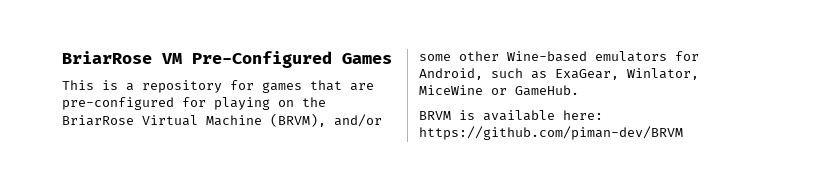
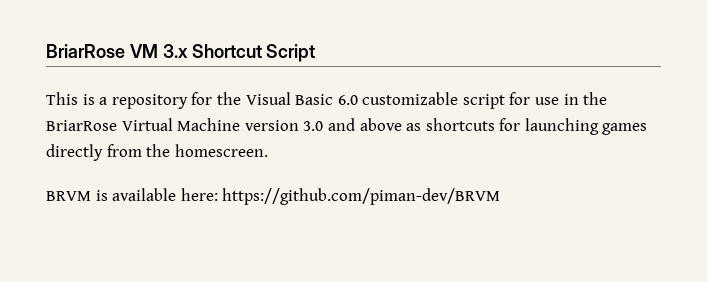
[192,51,392,68] Pre-Configured Games -> [162,44,316,62] 3.x Shortcut Script
[262,80,374,93] [62,97,326,110] [62,113,382,127] [419,51,699,62] [419,68,699,80] [419,85,579,96] games that are pre-configured for playing on the BriarRose Virtual Machine (BRVM), and/or some other Wine-based emulators for Android, such as ExaGear, Winlator, MiceWine or GameHub. -> [216,92,608,109] [46,118,648,135] [46,144,268,161] the Visual Basic 6.0 customizable script for use in the BriarRose Virtual Machine version 3.0 and above as shortcuts for launching games directly from the homescreen.

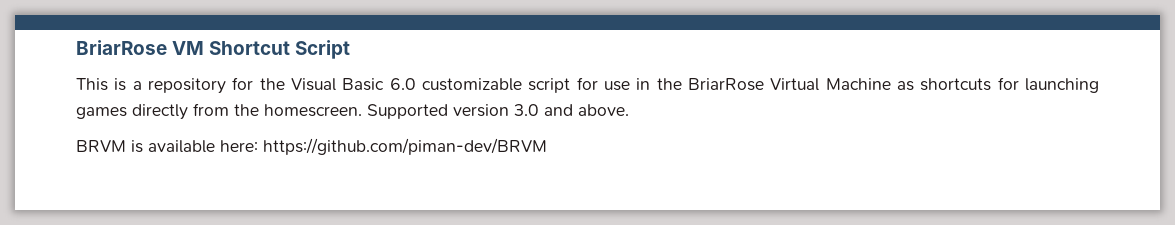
[162,44,188,58] 3.x -> (205, 48) none
[244,118,402,131] version 3.0 and above -> (891, 84) none
(268, 150) none -> [367,104,629,119] Supported version 3.0 and above.

